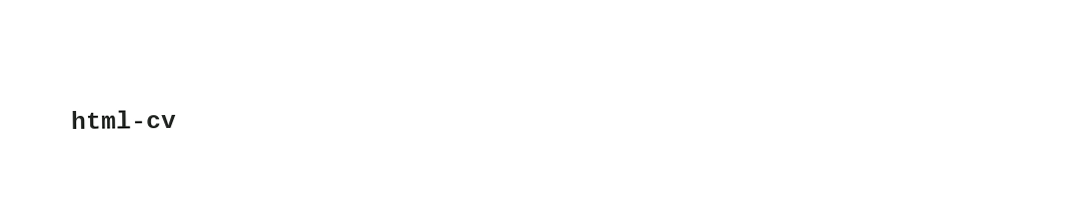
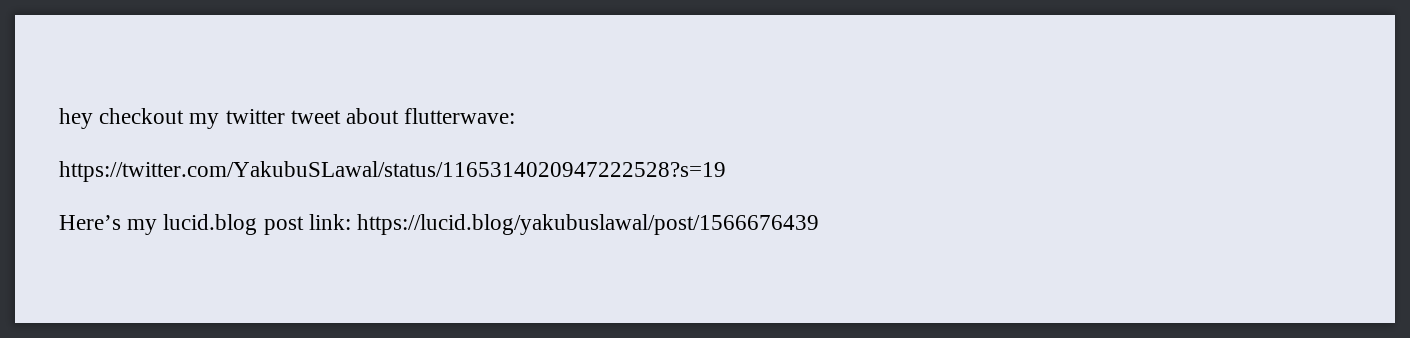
[70,109,177,129] html-cv -> [59,108,516,129] [59,161,726,182] [59,214,820,235] hey checkout my twitter tweet about flutterwave: // https://twitter.com/YakubuSLawal/status/1165314020947222528?s=19 // Here’s my lucid.blog post link: https://lucid.blog/yakubuslawal/post/1566676439

